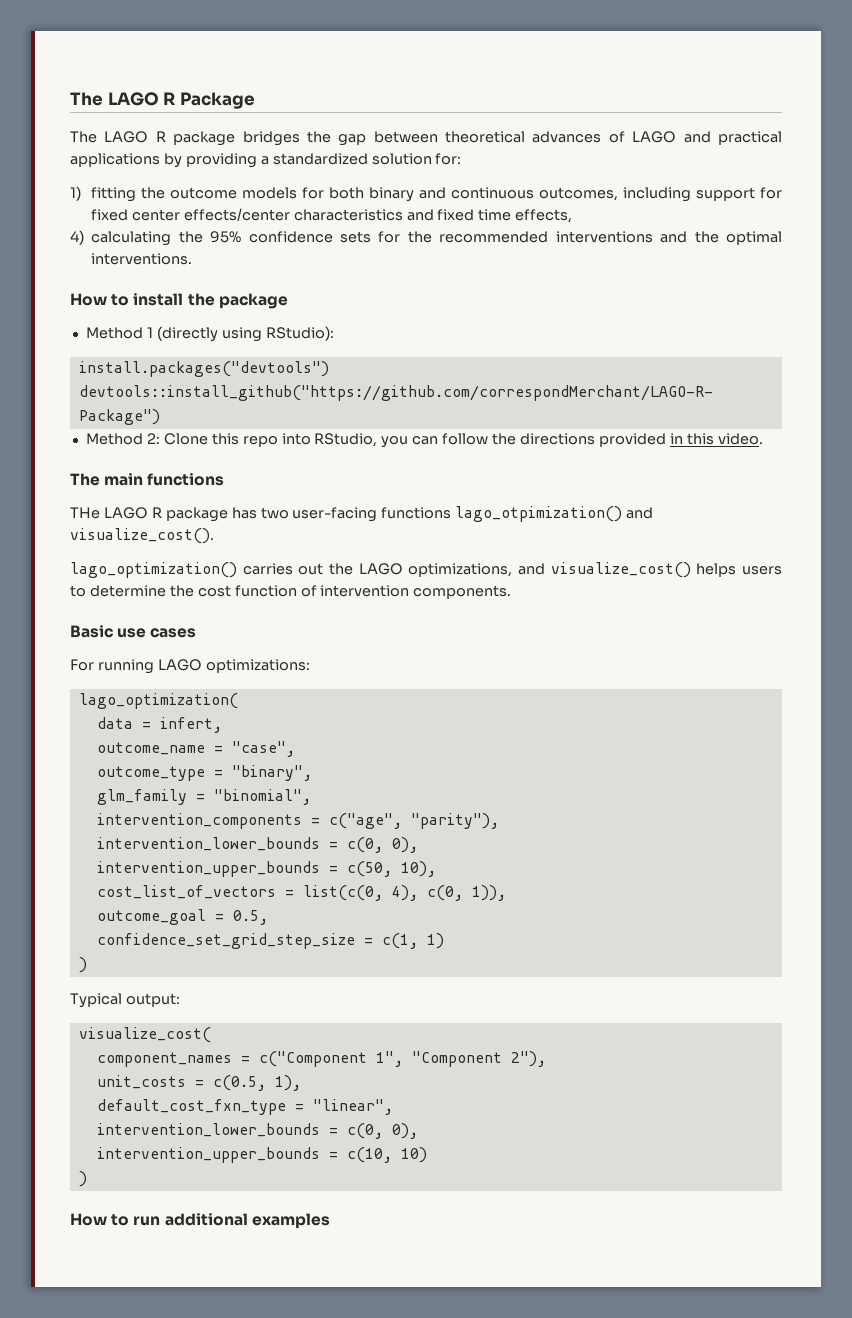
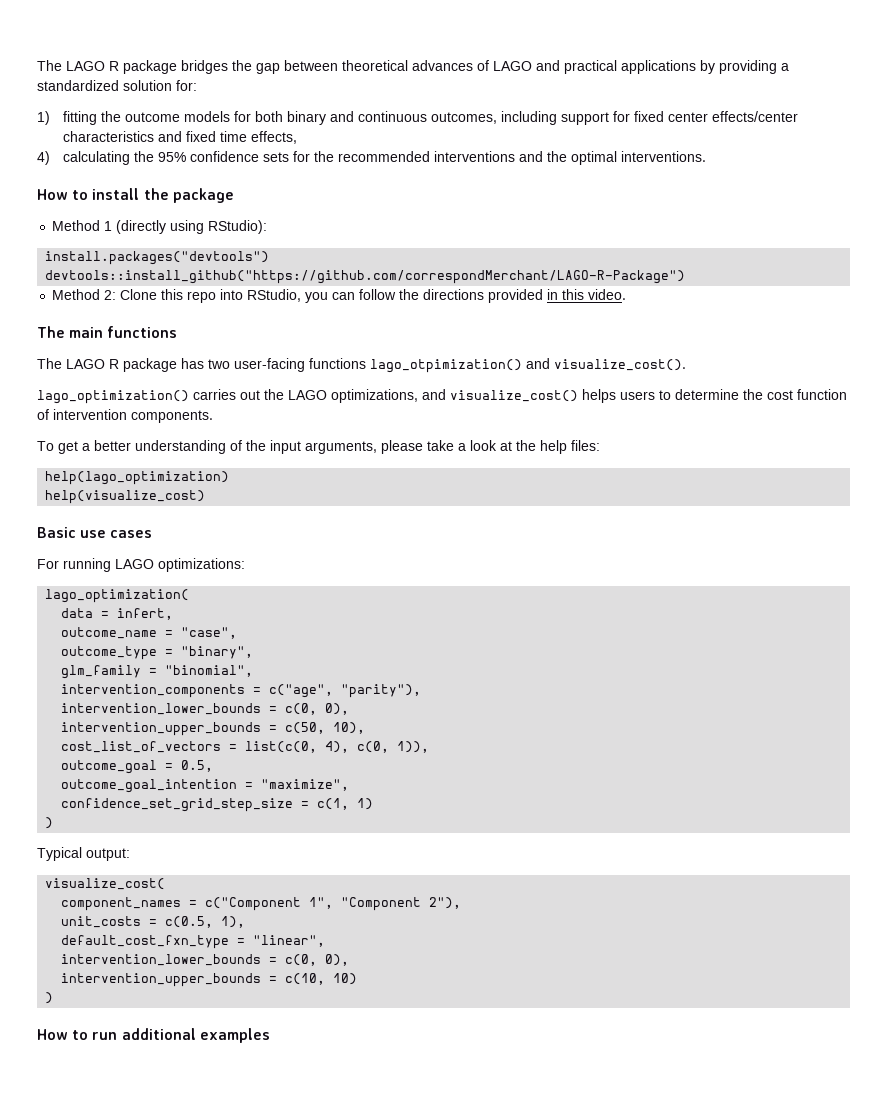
[70,92,255,109] [70,131,166,143] The LAGO R Package // The LAGO R -> [37,60,119,71] The LAGO R
[70,507,100,519] THe -> [37,358,62,369] The
(512, 592) none -> [37,440,600,454] [45,471,230,485] [45,490,206,504] // To get a better understanding of the input arguments, please take a look at the help files: // help(lago_optimization) // help(visualize_cost)
(268, 917) none -> [61,779,350,793] // outcome_goal_intention = "maximize",

